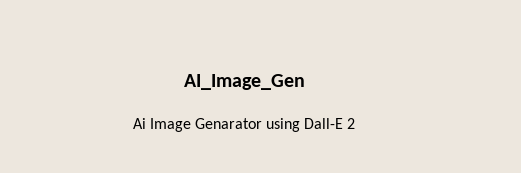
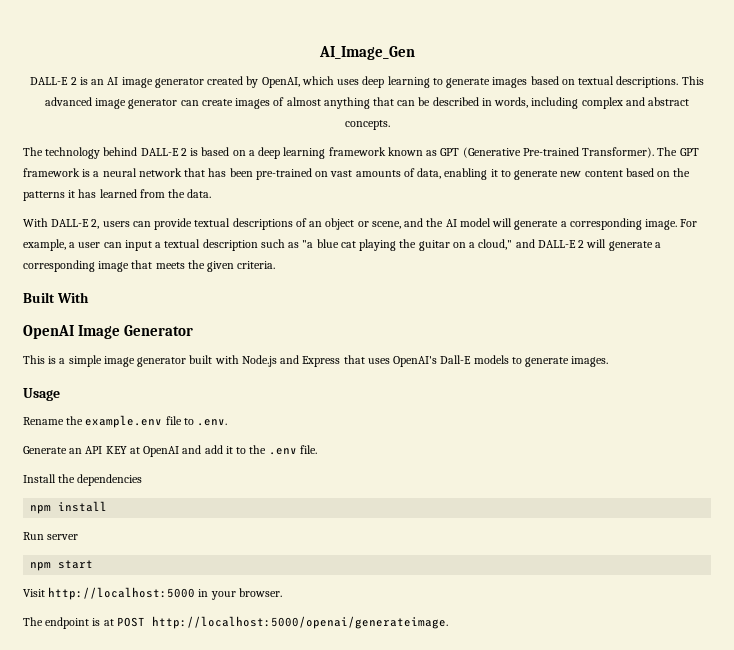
[132,118,356,132] Ai Image Genarator using Dall-E 2 -> [30,76,704,88] [44,97,690,109] [344,120,390,130] [23,147,699,159] [23,168,691,180] [23,189,212,201] [23,218,698,230] [23,239,661,251] [23,260,276,272] [23,292,89,303] [23,325,194,339] [23,355,609,367] [23,388,60,401] [23,415,228,428] [23,445,317,457] [23,474,143,486] [30,501,108,514] [23,532,79,540] [30,560,94,571] [23,587,282,600] [23,616,448,629] DALL-E 2 is an AI image generator created by OpenAI, which uses deep learning to generate images based on textual descriptions. This advanced image generator can create images of almost anything that can be described in words, including complex and abstract concepts. // The technology behind DALL-E 2 is based on a deep learning framework known as GPT (Generative Pre-trained Transformer). The GPT framework is a neural network that has been pre-trained on vast amounts of data, enabling it to generate new content based on the patterns it has learned from the data. // With DALL-E 2, users can provide textual descriptions of an object or scene, and the AI model will generate a corresponding image. For example, a user can input a textual description such as "a blue cat playing the guitar on a cloud," and DALL-E 2 will generate a corresponding image that meets the given criteria. // Built With // OpenAI Image Generator // This is a simple image generator built with Node.js and Express that uses OpenAI's Dall-E models to generate images. // Usage // Rename the example.env file to .env. // Generate an API KEY at OpenAI and add it to the .env file. // Install the dependencies // npm install // Run server // npm start // Visit http://localhost:5000 in your browser. // The endpoint is at POST http://localhost:5000/openai/generateimage.

